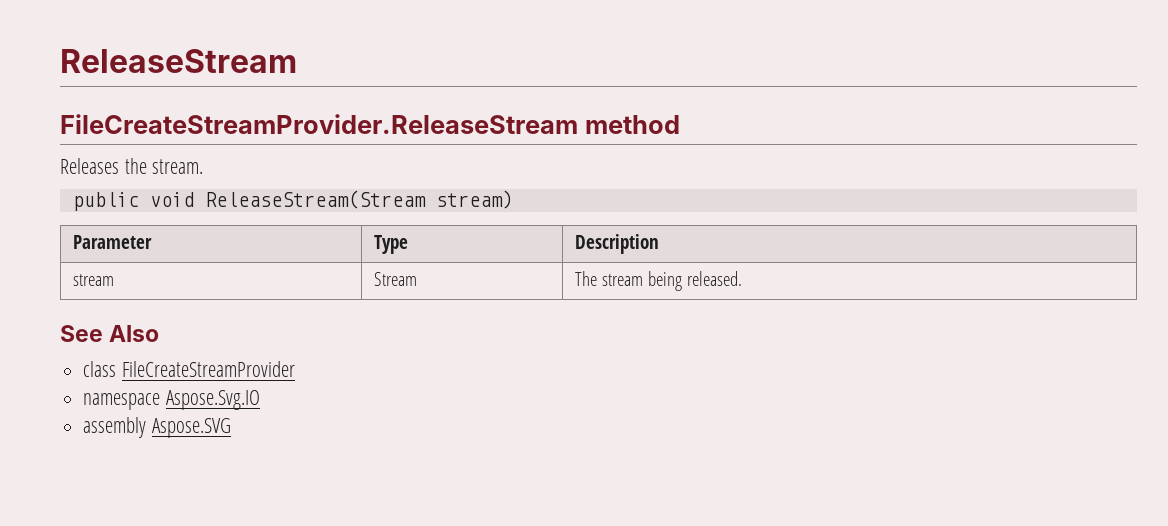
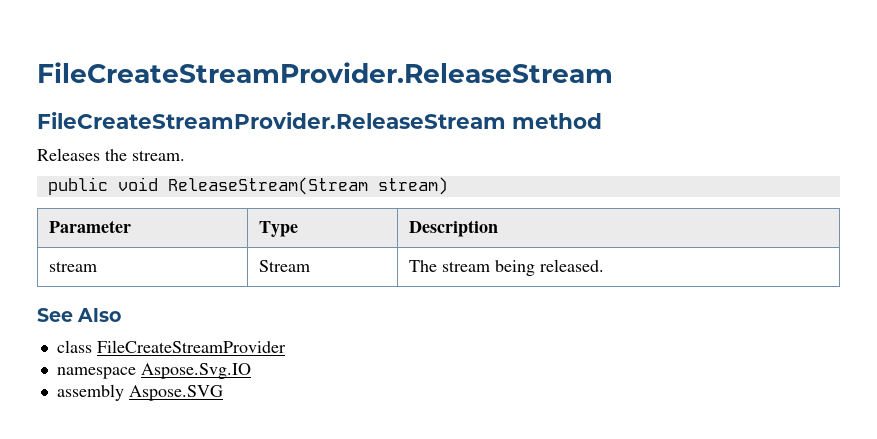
[60,49,297,73] ReleaseStream -> [37,62,613,83] FileCreateStreamProvider.ReleaseStream

